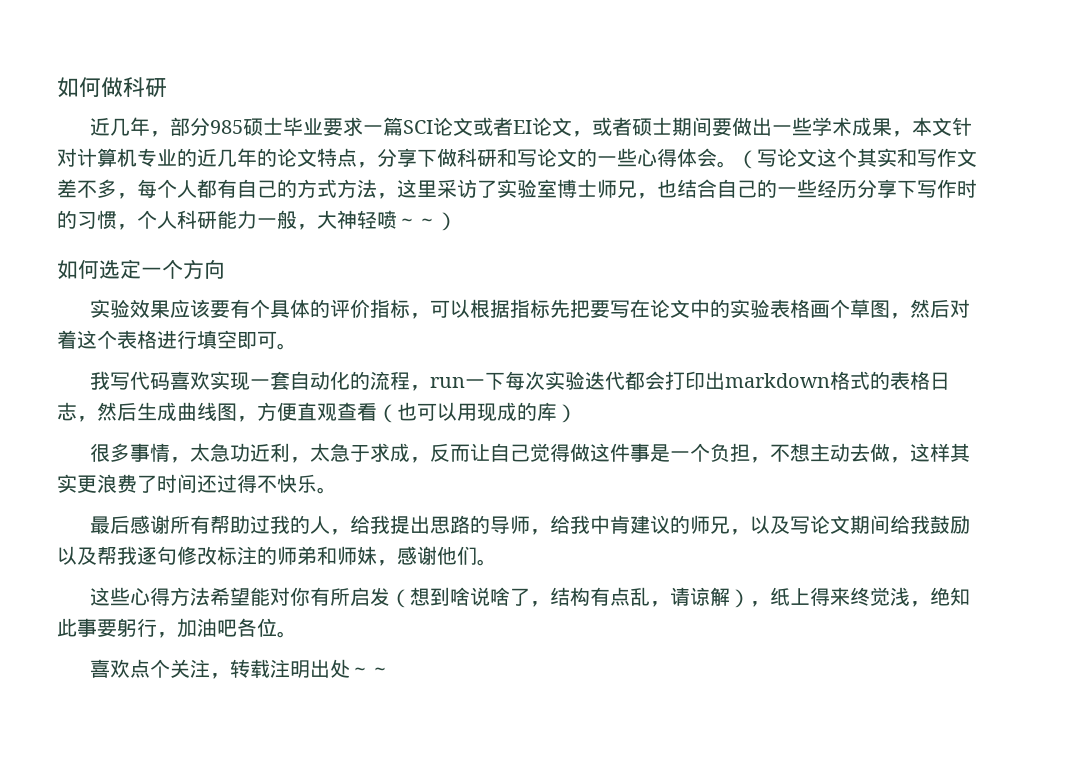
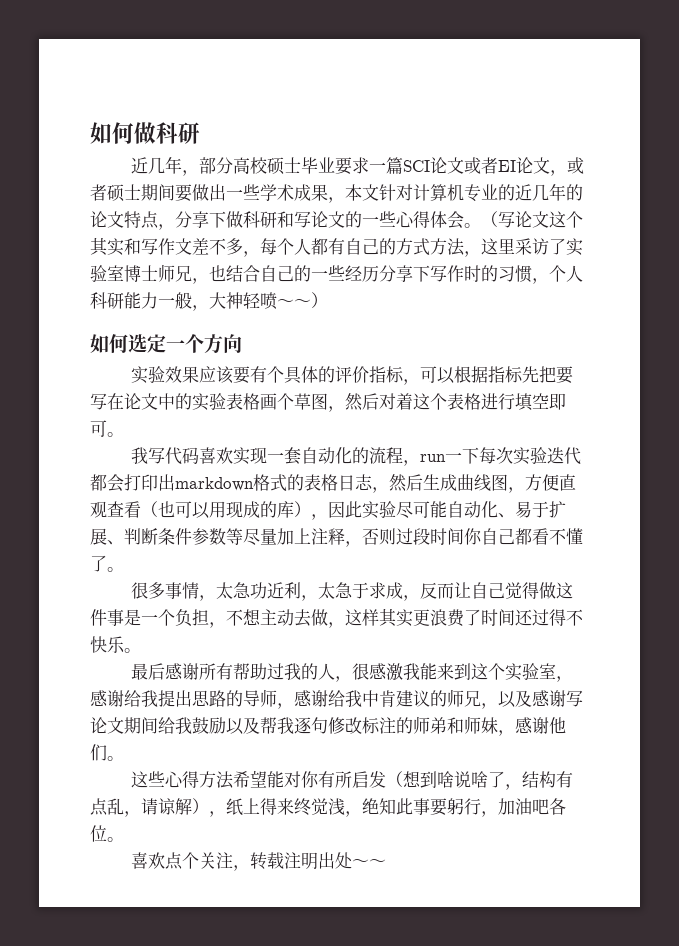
[210,120,244,134] 985 -> [233,157,269,174] 高校
(577, 413) none -> [311,501,566,520] [90,528,583,547] [90,555,124,572] ，因此实验尽可能自动化、易于扩展、判断条件参数等尽量加上注释，否则过段时间你自己都看不懂了。
(351, 532) none -> [352,663,574,682] [90,690,124,707] 很感激我能来到这个实验室，感谢
(551, 532) none -> [294,690,328,707] 感谢
(791, 525) none -> [532,690,566,707] 感谢

